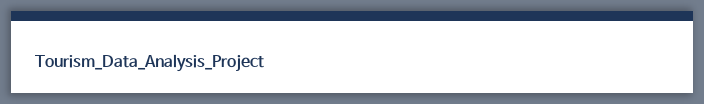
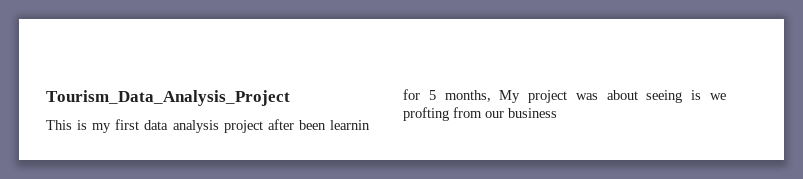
(264, 63) none -> [46,119,370,133] [403,89,726,103] [403,107,557,121] // This is my first data analysis project after been learnin for 5 months, My project was about seeing is we profting from our business

